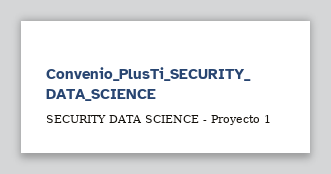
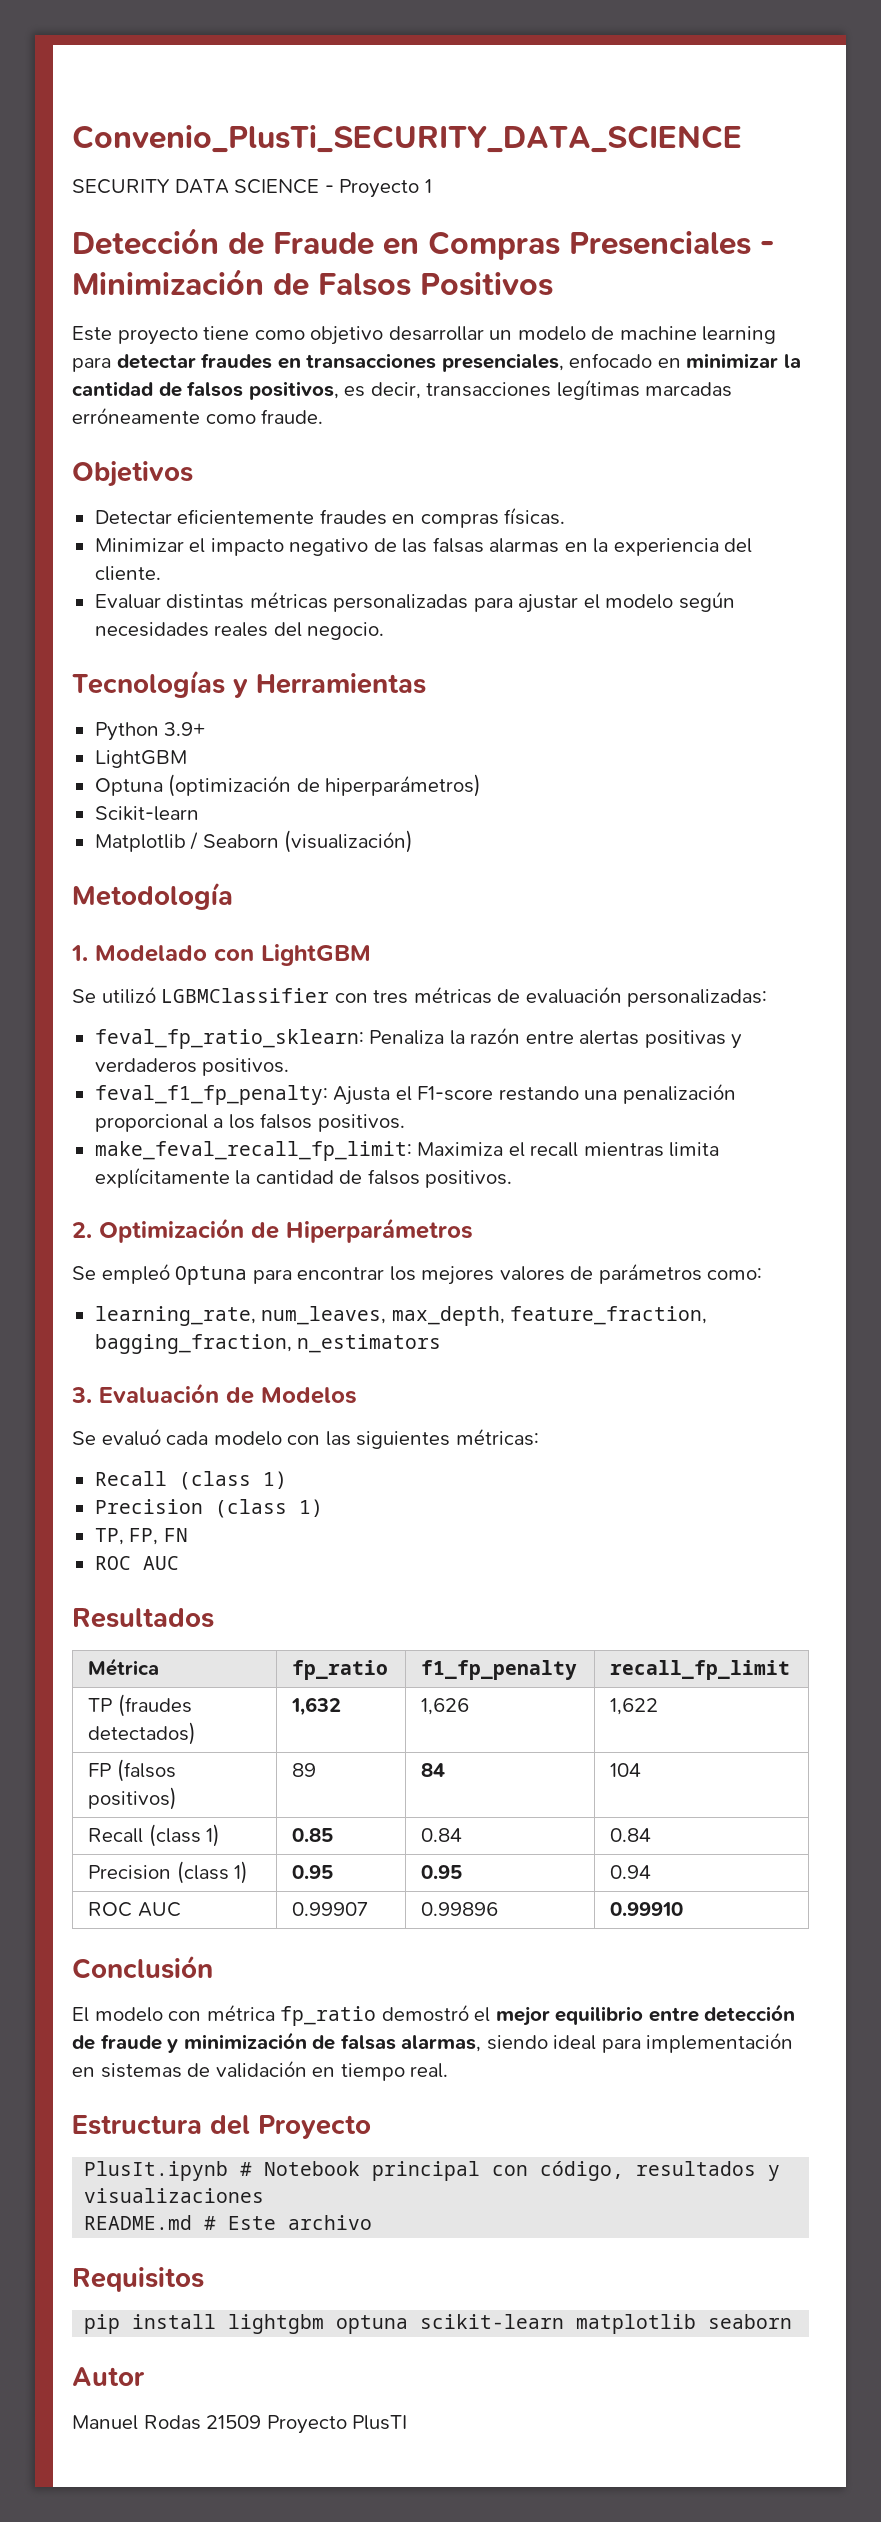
(271, 119) none -> [72,227,774,260] [72,268,553,296] [72,326,777,345] [72,353,801,372] [72,379,733,400] [72,407,324,424] [72,461,193,487] [94,507,566,528] [94,537,753,556] [94,566,161,581] [94,591,735,613] [94,622,385,640] [72,670,426,698] [94,722,206,741] [94,750,187,768] [94,774,482,797] [94,806,199,821] [94,830,414,853] [72,882,233,910] [71,944,371,966] [72,986,768,1007] [94,1027,743,1049] [94,1058,290,1076] [94,1083,736,1105] [94,1113,405,1132] [94,1141,720,1161] [94,1167,513,1188] [72,1218,473,1243] [72,1263,763,1285] [94,1306,708,1326] [94,1334,442,1354] [71,1383,357,1404] [72,1428,539,1449] [94,1471,287,1490] [94,1499,323,1518] [94,1528,188,1545] [94,1556,179,1570] [72,1608,214,1628] [88,1658,160,1676] [292,1660,389,1680] [421,1660,578,1680] [610,1660,791,1680] [88,1694,192,1717] [88,1722,197,1745] [291,1697,342,1716] [421,1698,470,1715] [610,1698,659,1715] [88,1759,176,1782] [88,1787,178,1810] [292,1763,317,1777] [421,1763,446,1777] [610,1763,642,1777] [88,1824,221,1847] [292,1828,334,1842] [421,1828,463,1842] [610,1828,652,1842] [88,1861,249,1884] [292,1865,334,1879] [421,1865,463,1879] [610,1865,652,1879] [88,1902,181,1917] [292,1902,369,1916] [421,1902,499,1916] [610,1902,684,1916] [72,1955,213,1979] [72,2004,796,2026] [72,2032,794,2053] [72,2060,449,2081] [72,2115,371,2139] [84,2161,781,2181] [84,2188,265,2203] [84,2215,373,2230] [72,2267,204,2292] [84,2314,793,2334] [72,2367,145,2386] [72,2415,408,2434] // Detección de Fraude en Compras Presenciales - Minimización de Falsos Positivos // Este proyecto tiene como objetivo desarrollar un modelo de machine learning para detectar fraudes en transacciones presenciales, enfocado en minimizar la cantidad de falsos positivos, es decir, transacciones legítimas marcadas erróneamente como fraude. // Objetivos // Detectar eficientemente fraudes en compras físicas. // Minimizar el impacto negativo de las falsas alarmas en la experiencia del cliente. // Evaluar distintas métricas personalizadas para ajustar el modelo según necesidades reales del negocio. // Tecnologías y Herramientas // Python 3.9+ // LightGBM // Optuna (optimización de hiperparámetros) // Scikit-learn // Matplotlib / Seaborn (visualización) // Metodología // 1. Modelado con LightGBM // Se utilizó LGBMClassifier con tres métricas de evaluación personalizadas: // feval_fp_ratio_sklearn: Penaliza la razón entre alertas positivas y verdaderos positivos. // feval_f1_fp_penalty: Ajusta el F1-score restando una penalización proporcional a los falsos positivos. // make_feval_recall_fp_limit: Maximiza el recall mientras limita explícitamente la cantidad de falsos positivos. // 2. Optimización de Hiperparámetros // Se empleó Optuna para encontrar los mejores valores de parámetros como: // learning_rate, num_leaves, max_depth, feature_fraction, bagging_fraction, n_estimators // 3. Evaluación de Modelos // Se evaluó cada modelo con las siguientes métricas: // Recall (class 1) // Precision (class 1) // TP, FP, FN // ROC AUC // Resultados // Métrica | fp_ratio | f1_fp_penalty | recall_fp_limit // TP (fraudes detectados) | 1,632 | 1,626 | 1,622 // FP (falsos positivos) | 89 | 84 | 104 // Recall (class 1) | 0.85 | 0.84 | 0.84 // Precision (class 1) | 0.95 | 0.95 | 0.94 // ROC AUC | 0.99907 | 0.99896 | 0.99910 // Conclusión // El modelo con métrica fp_ratio demostró el mejor equilibrio entre detección de fraude y minimización de falsas alarmas, siendo ideal para implementación en sistemas de validación en tiempo real. // Estructura del Proyecto // PlusIt.ipynb # Notebook principal con código, resultados y visualizaciones // README.md # Este archivo // Requisitos // pip install lightgbm optuna scikit-learn matplotlib seaborn // Autor // Manuel Rodas 21509 Proyecto PlusTI

